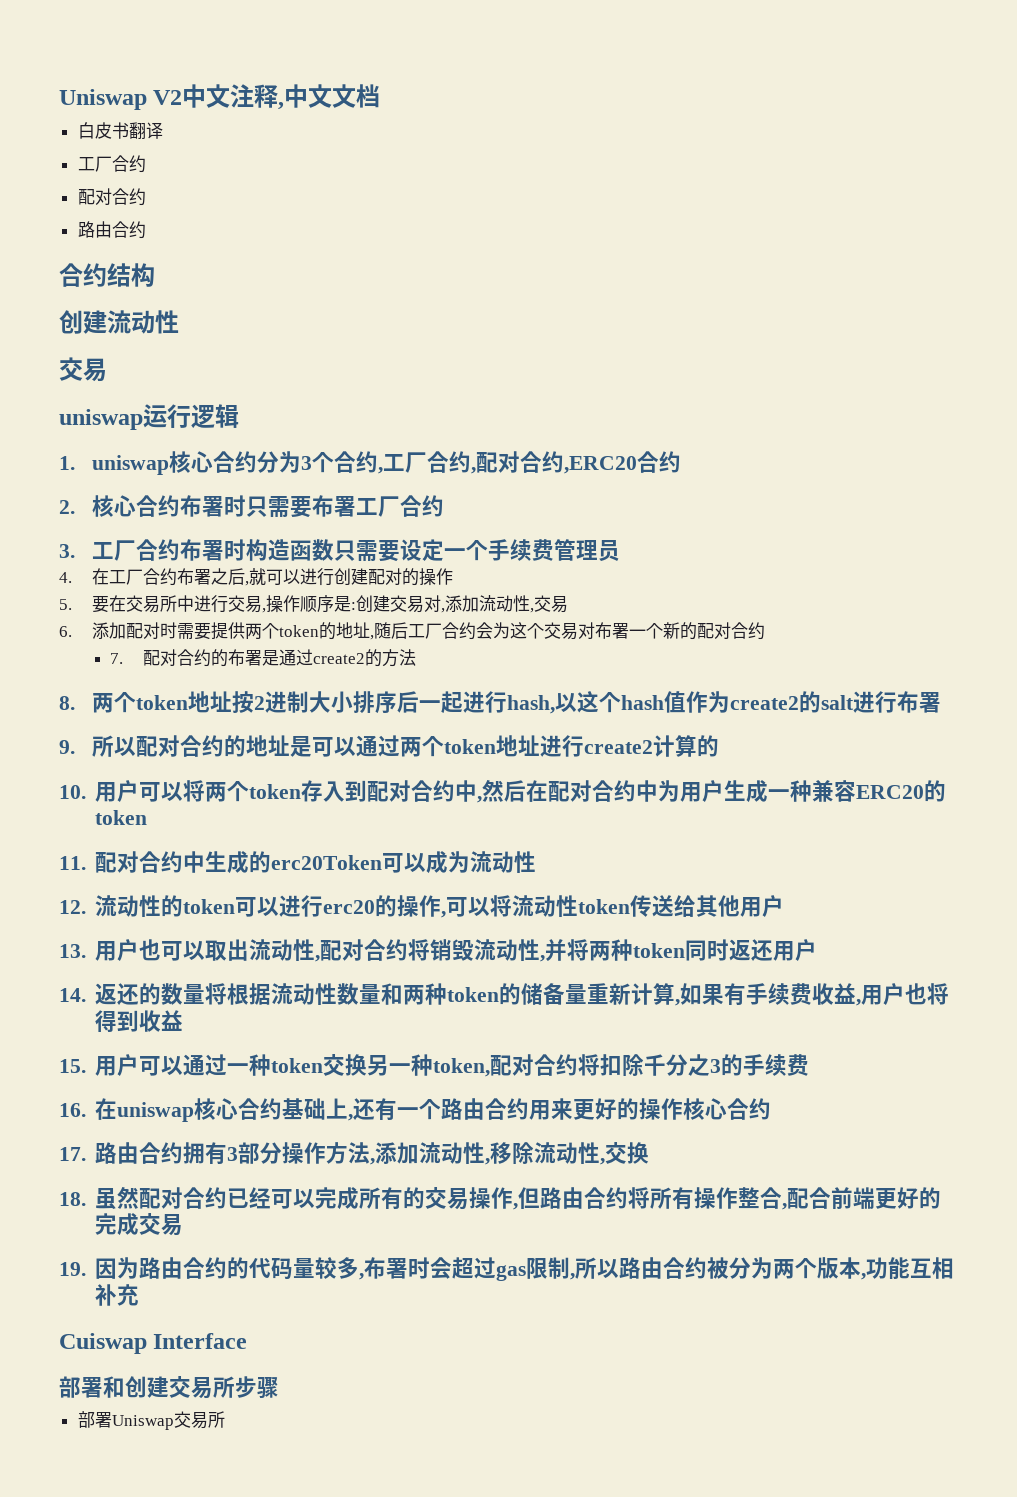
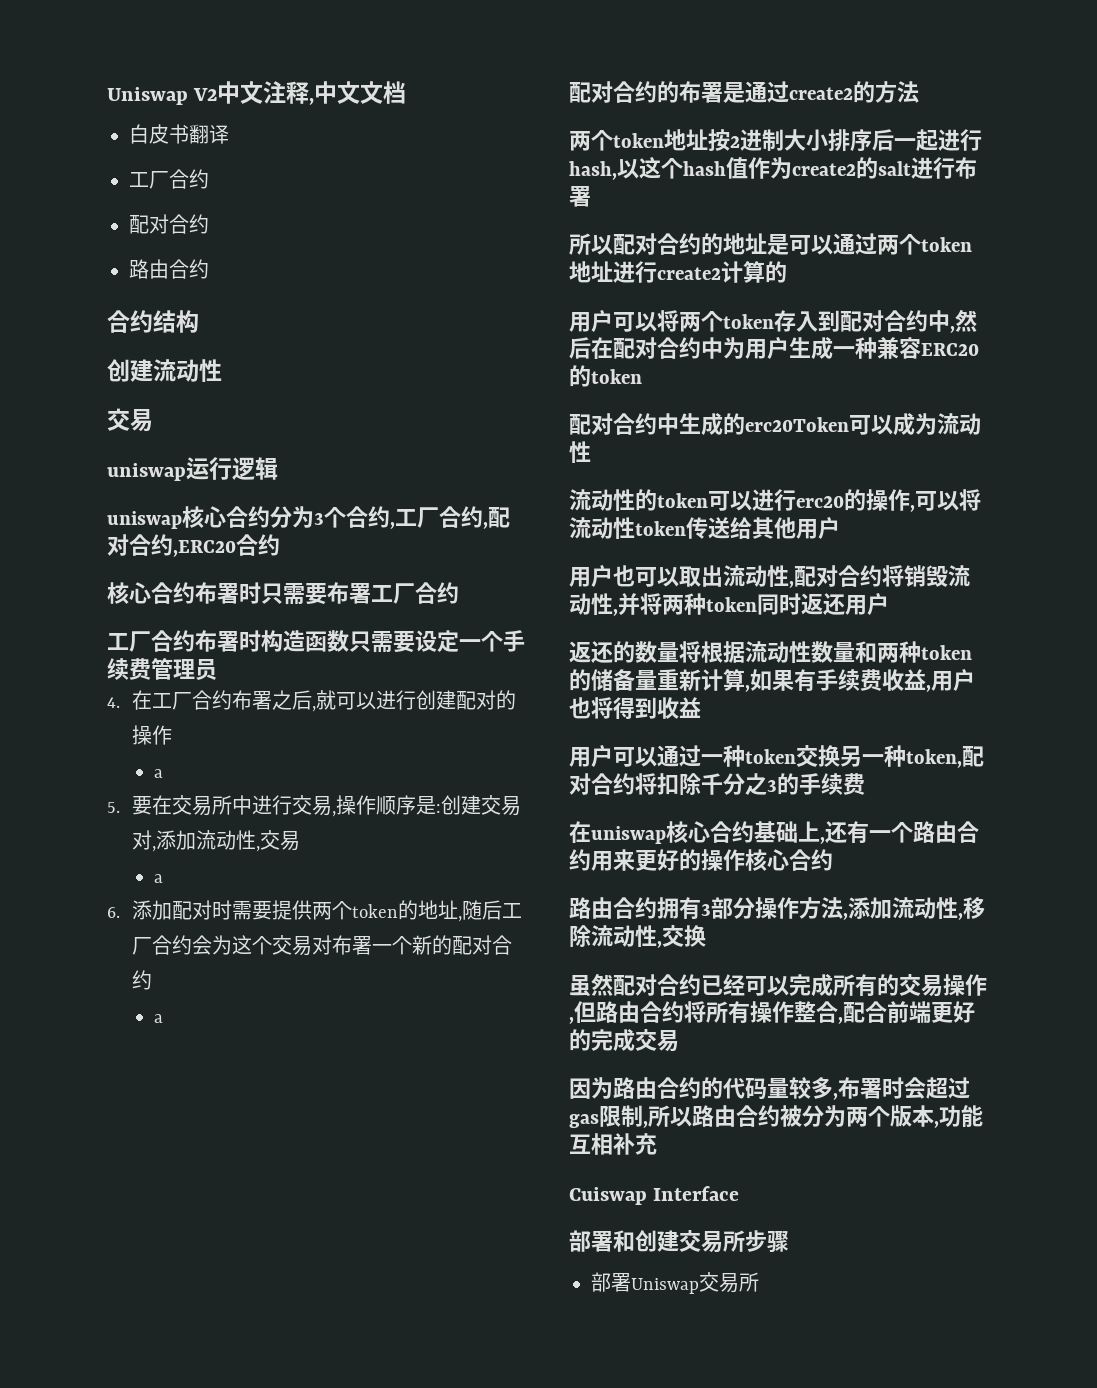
[59,456,75,470] 1. -> (278, 468) none
[59,500,75,514] 2. -> (280, 545) none
[59,544,75,558] 3. -> (459, 593) none
(453, 576) none -> [154,769,164,778] // a
(568, 604) none -> [154,874,164,883] // a
[110,653,124,664] 7. -> [154,1014,164,1023] a //
[59,696,75,710] 8. -> (919, 92) none
[59,740,75,754] 9. -> (591, 196) none
[59,785,86,799] 10. -> (787, 272) none
[59,856,86,870] 11. -> (642, 376) none
[59,900,86,914] 12. -> (591, 452) none
[59,944,86,958] 13. -> (840, 528) none
[59,988,86,1002] 14. -> (889, 604) none
[59,1059,86,1073] 15. -> (701, 707) none
[59,1103,86,1117] 16. -> (865, 784) none
[59,1147,86,1161] 17. -> (833, 860) none
[59,1192,86,1206] 18. -> (706, 936) none
[59,1262,86,1276] 19. -> (679, 1041) none

